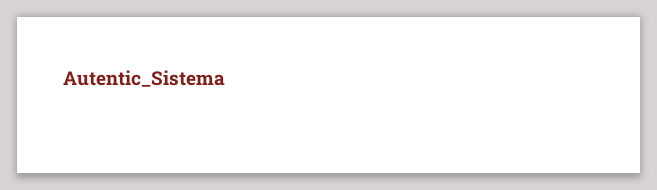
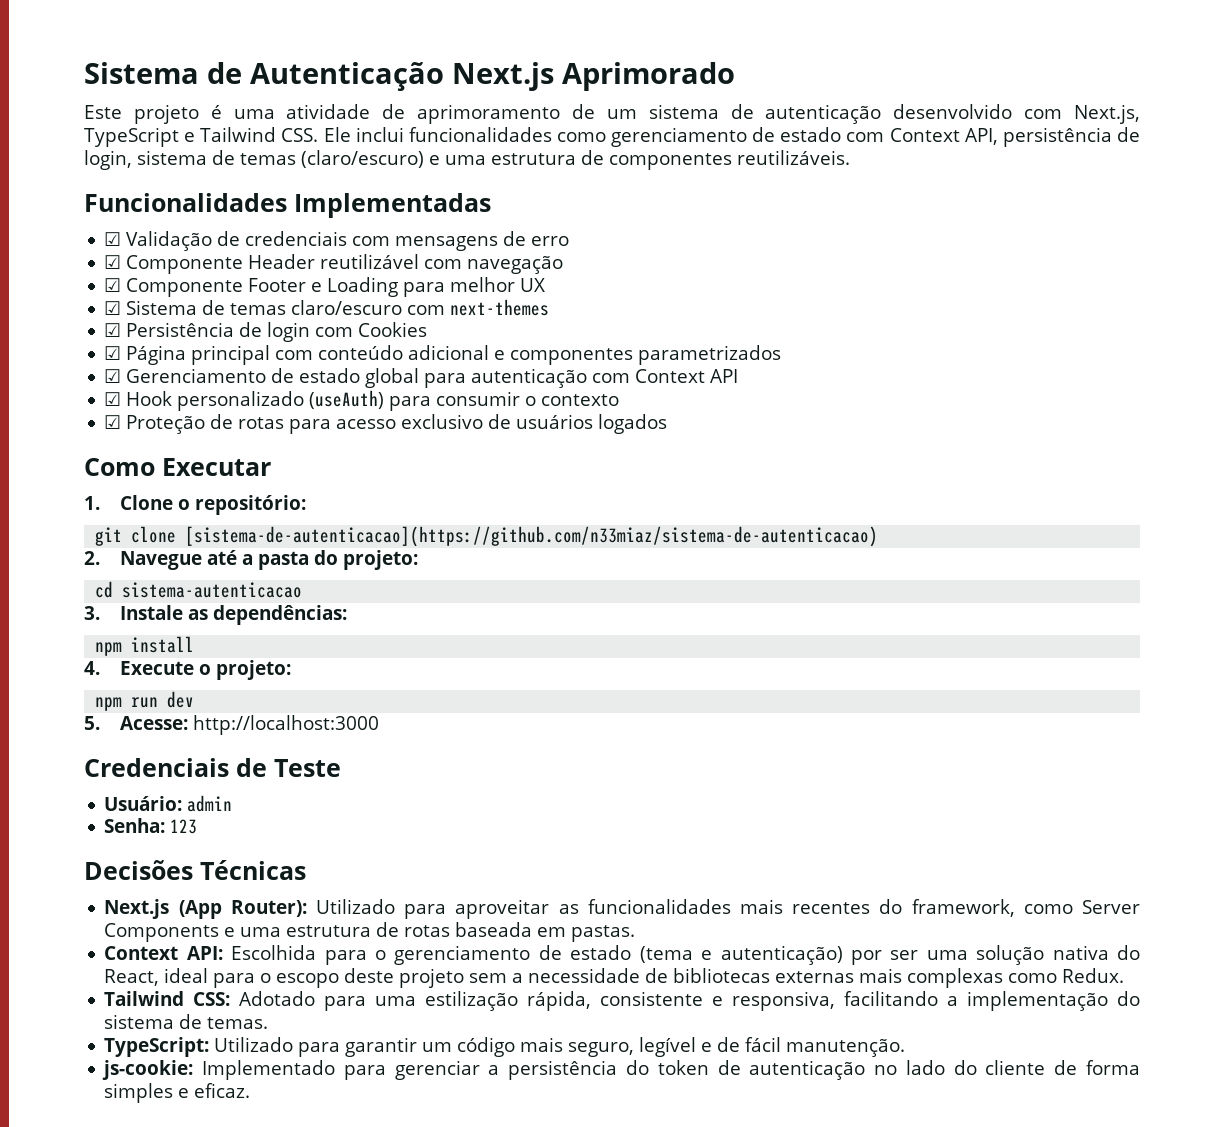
[63,70,225,87] Autentic_Sistema -> [84,62,735,91] [84,104,1140,124] [84,127,1140,147] [84,150,850,170] [84,193,491,218] [104,231,570,251] [104,254,564,274] [104,277,546,297] [104,299,550,316] [104,322,428,342] [104,345,782,365] [104,368,739,388] [104,390,620,411] [104,414,668,434] [84,458,271,476] [84,495,307,515] [95,526,879,547] [84,550,419,570] [95,581,303,598] [84,605,348,625] [95,636,195,656] [84,660,292,680] [95,691,195,711] [84,715,380,735] [84,758,341,777] [104,795,233,812] [104,818,198,834] [84,860,306,880] [104,899,1140,919] [104,922,636,942] [104,945,1140,965] [104,968,1125,988] [104,991,1141,1011] [104,1014,269,1029] [104,1037,906,1057] [102,1060,1140,1080] [104,1083,251,1103] Sistema de Autenticação Next.js Aprimorado // Este projeto é uma atividade de aprimoramento de um sistema de autenticação desenvolvido com Next.js, TypeScript e Tailwind CSS. Ele inclui funcionalidades como gerenciamento de estado com Context API, persistência de login, sistema de temas (claro/escuro) e uma estrutura de componentes reutilizáveis. // Funcionalidades Implementadas // ☑ Validação de credenciais com mensagens de erro // ☑ Componente Header reutilizável com navegação // ☑ Componente Footer e Loading para melhor UX // ☑ Sistema de temas claro/escuro com next-themes // ☑ Persistência de login com Cookies // ☑ Página principal com conteúdo adicional e componentes parametrizados // ☑ Gerenciamento de estado global para autenticação com Context API // ☑ Hook personalizado (useAuth) para consumir o contexto // ☑ Proteção de rotas para acesso exclusivo de usuários logados // Como Executar // 1. Clone o repositório: // git clone [sistema-de-autenticacao](https://github.com/n33miaz/sistema-de-autenticacao) // 2. Navegue até a pasta do projeto: // cd sistema-autenticacao // 3. Instale as dependências: // npm install // 4. Execute o projeto: // npm run dev // 5. Acesse: http://localhost:3000 // Credenciais de Teste // Usuário: admin // Senha: 123 // Decisões Técnicas // Next.js (App Router): Utilizado para aproveitar as funcionalidades mais recentes do framework, como Server Components e uma estrutura de rotas baseada em pastas. // Context API: Escolhida para o gerenciamento de estado (tema e autenticação) por ser uma solução nativa do React, ideal para o escopo deste projeto sem a necessidade de bibliotecas externas mais complexas como Redux. // Tailwind CSS: Adotado para uma estilização rápida, consistente e responsiva, facilitando a implementação do sistema de temas. // TypeScript: Utilizado para garantir um código mais seguro, legível e de fácil manutenção. // js-cookie: Implementado para gerenciar a persistência do token de autenticação no lado do cliente de forma simples e eficaz.

